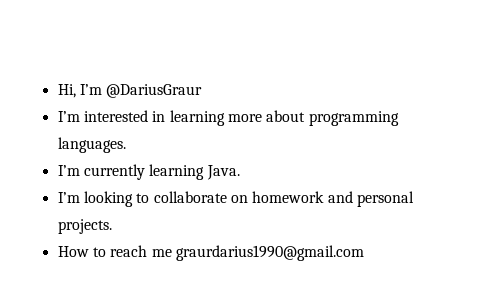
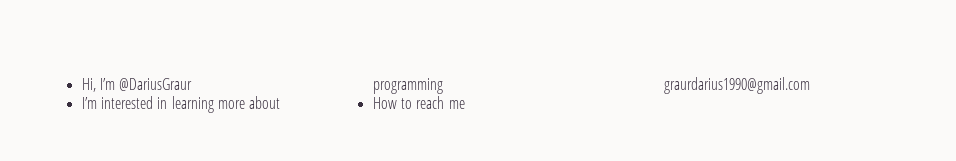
[57,137,126,153] [57,164,240,180] [57,191,414,207] [57,219,112,234] languages. // I’m currently learning Java. // I’m looking to collaborate on homework and personal projects. -> (443, 86) none

